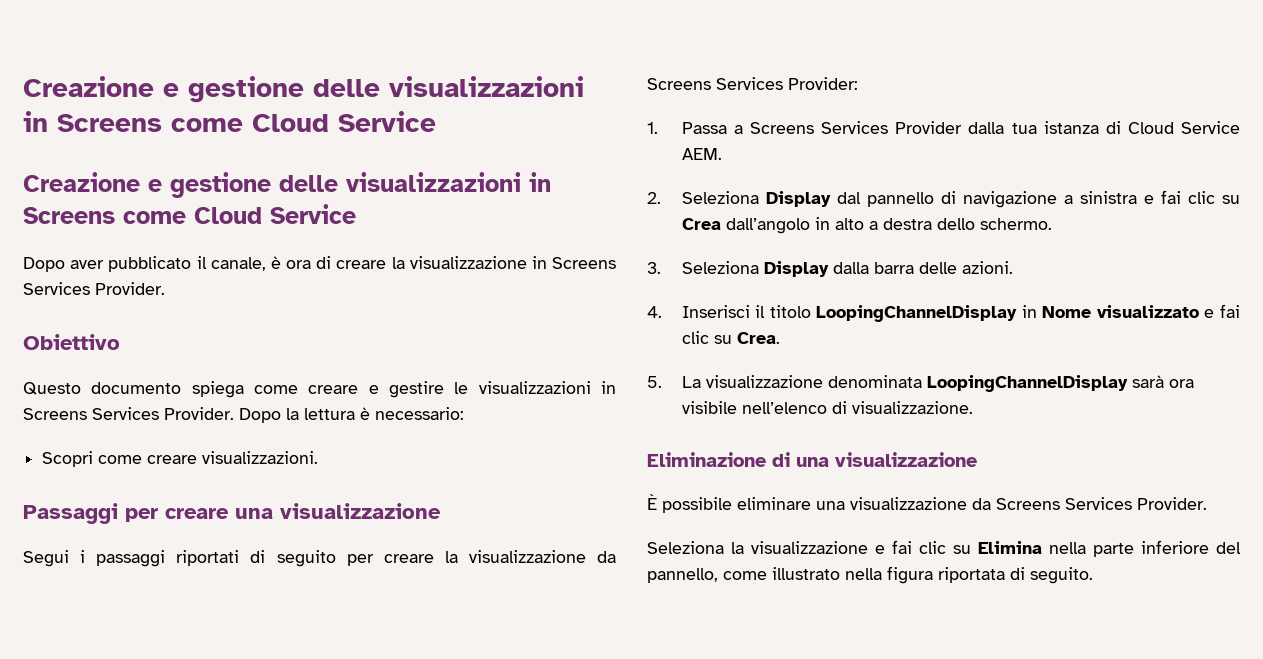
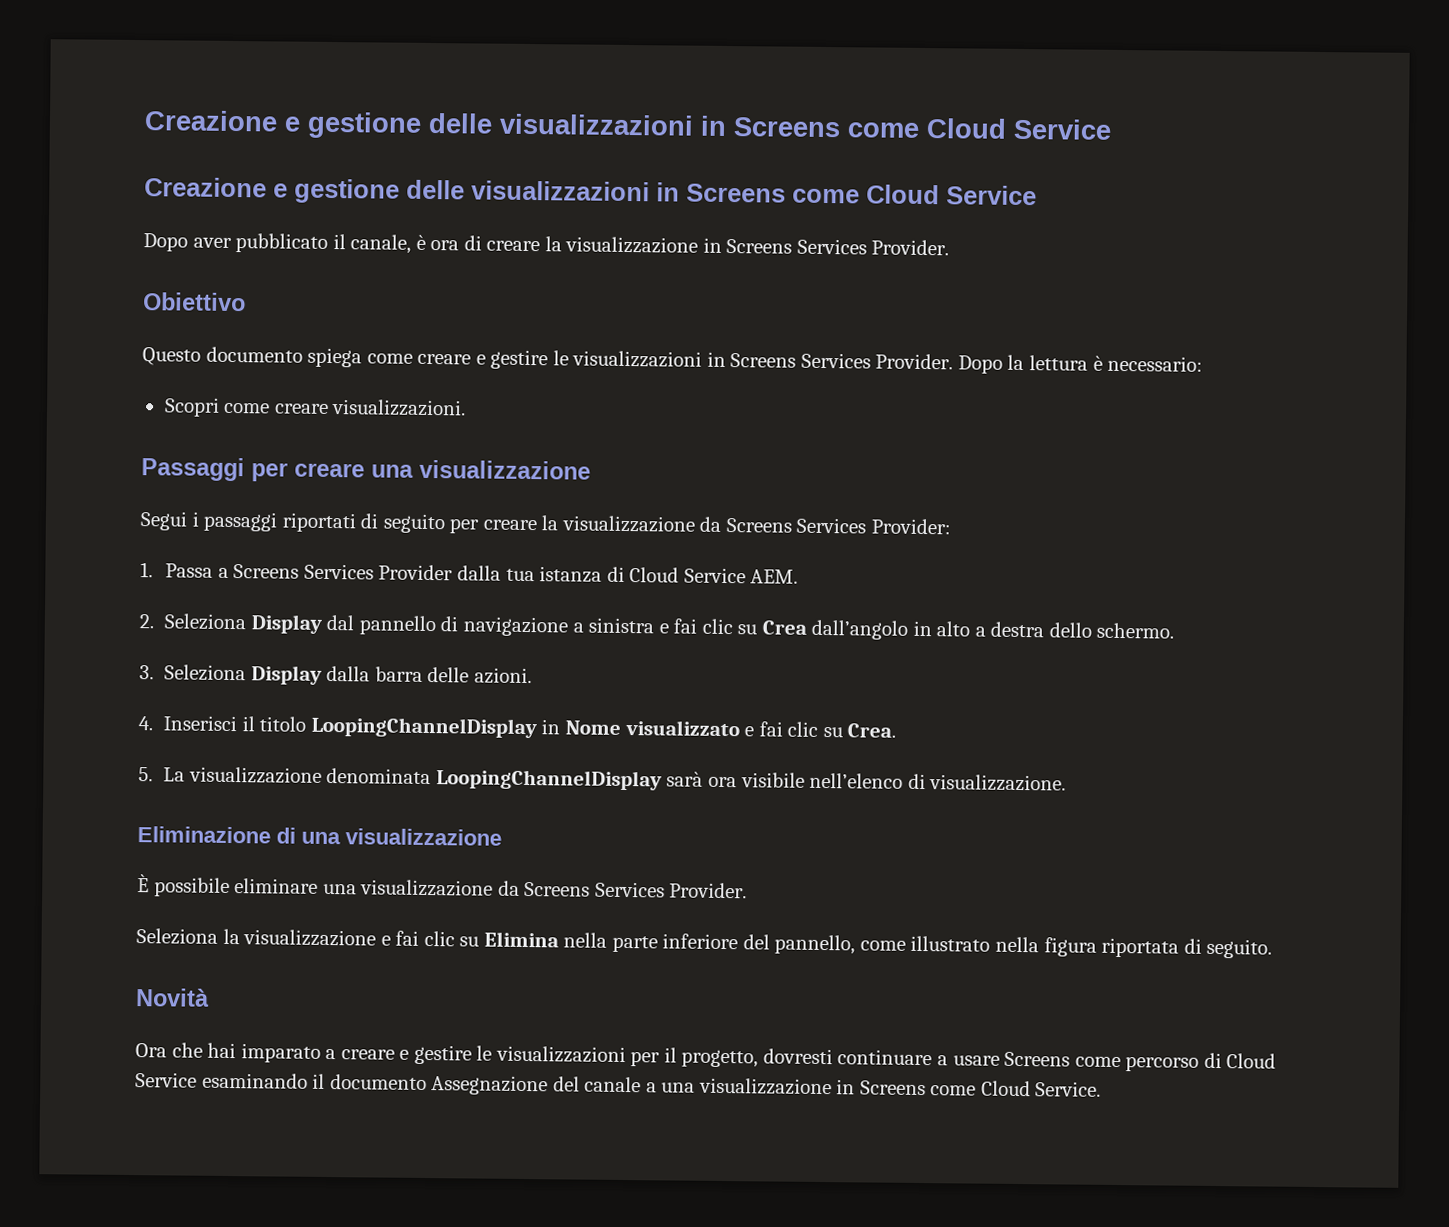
(1093, 575) none -> [135,988,210,1007] [135,1042,1277,1072] [135,1072,1102,1097] // Novità // Ora che hai imparato a creare e gestire le visualizzazioni per il progetto, dovresti continuare a usare Screens come percorso di Cloud Service esaminando il documento Assegnazione del canale a una visualizzazione in Screens come Cloud Service.

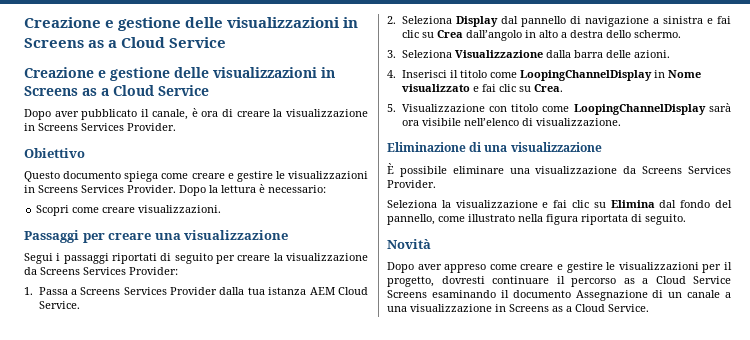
[144,110,919,139] Creazione e gestione delle visualizzazioni in Screens come -> [24,17,359,31] [24,38,118,48] Creazione e gestione delle visualizzazioni in Screens as a
[792,188,860,204] come -> [82,88,109,96] as a
[606,566,799,584] di Cloud Service AEM. -> [309,287,368,295] [38,301,80,309] AEM Cloud Service.
[250,665,322,685] Display -> [454,50,543,58] Visualizzazione
(307, 724) none -> [489,72,517,78] come
[163,766,432,785] La visualizzazione denominata -> [401,104,570,112] Visualizzazione con titolo come
[563,932,739,953] nella parte inferiore -> [659,200,711,208] dal fondo
[135,1042,337,1063] Ora che hai imparato a -> [387,262,517,273] Dopo aver appreso come
[937,1051,1277,1072] [135,1072,197,1088] a usare Screens come percorso di Cloud Service -> [556,276,731,287] [387,290,427,298] il percorso as a Cloud Service Screens
[552,1076,580,1092] del -> [652,290,683,298] di un
[930,1085,977,1096] come -> [552,306,572,312] as a

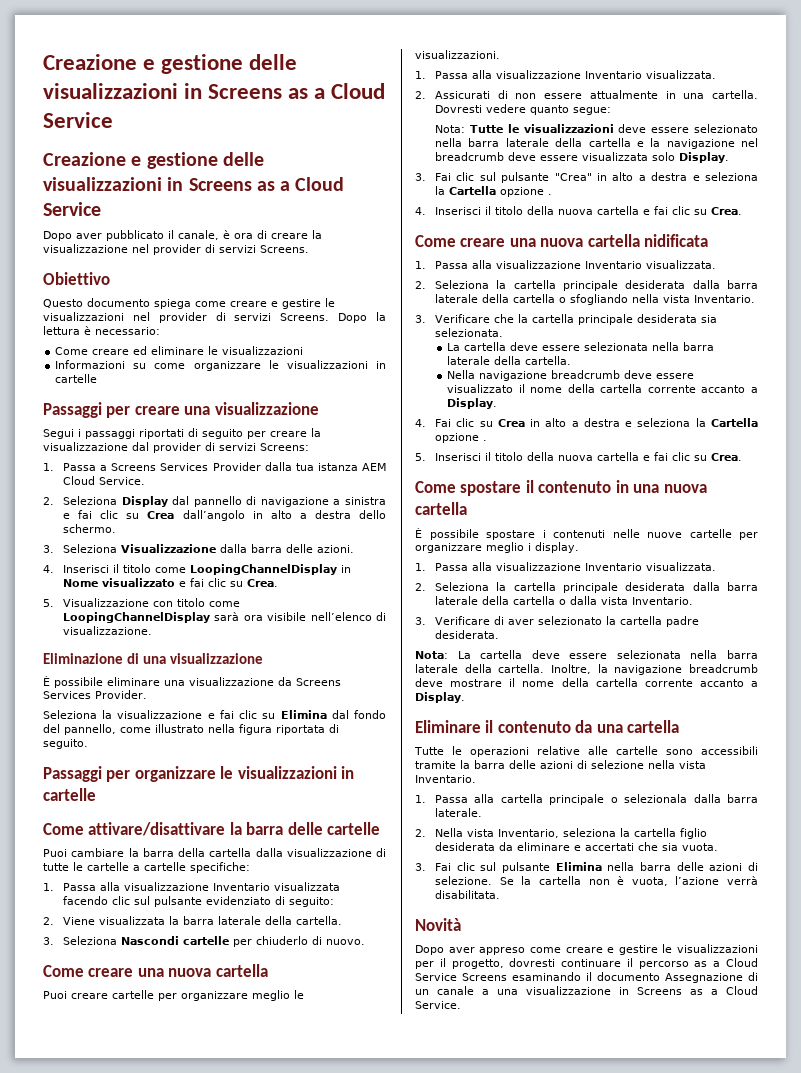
[24,123,176,131] in Screens Services Provider. -> [132,244,309,255] nel provider di servizi Screens.
[24,185,176,193] in Screens Services Provider. -> [132,312,330,323] nel provider di servizi Screens.
[36,205,222,216] Scopri come creare visualizzazioni. -> [55,346,304,355] [55,360,386,371] [55,374,98,383] Come creare ed eliminare le visualizzazioni // Informazioni su come organizzare le visualizzazioni in cartelle
[24,267,178,275] da Screens Services Provider: -> [132,442,309,453] dal provider di servizi Screens:
(686, 219) none -> [43,766,355,782] [43,788,96,801] [43,822,381,836] [43,848,386,857] [43,862,250,873] [43,882,341,891] [63,896,335,907] [43,916,343,925] [43,936,366,947] [43,964,268,977] [43,990,304,1001] [415,50,500,59] [415,70,717,79] [415,90,758,99] [435,104,612,115] [435,124,758,133] [435,138,758,149] [435,152,730,163] [415,172,758,183] [435,186,553,197] [415,206,743,215] [415,234,709,247] [415,260,717,269] [415,280,758,291] [435,294,756,305] [415,314,718,325] [435,328,504,337] [447,342,715,351] [447,356,572,365] [447,370,695,381] [447,384,758,393] [447,398,498,409] [415,418,758,427] [435,433,488,443] [415,452,743,461] [415,480,707,496] [415,502,467,515] [415,528,758,540] [415,542,579,553] [415,562,717,571] [415,582,758,593] [435,596,694,605] [415,616,700,627] [435,630,500,639] [415,650,758,659] [415,664,758,675] [415,678,758,687] [415,692,465,703] [415,720,680,733] [414,746,758,757] [415,760,706,769] [415,775,476,783] [415,794,758,805] [435,808,483,817] [415,828,708,839] [435,842,719,851] [415,862,758,873] [435,876,758,886] [435,890,501,899] // Passaggi per organizzare le visualizzazioni in cartelle // Come attivare/disattivare la barra delle cartelle // Puoi cambiare la barra della cartella dalla visualizzazione di tutte le cartelle a cartelle specifiche: // 1. Passa alla visualizzazione Inventario visualizzata facendo clic sul pulsante evidenziato di seguito: // 2. Viene visualizzata la barra laterale della cartella. // 3. Seleziona Nascondi cartelle per chiuderlo di nuovo. // Come creare una nuova cartella // Puoi creare cartelle per organizzare meglio le visualizzazioni. // 1. Passa alla visualizzazione Inventario visualizzata. // 2. Assicurati di non essere attualmente in una cartella. Dovresti vedere quanto segue: // Nota: Tutte le visualizzazioni deve essere selezionato nella barra laterale della cartella e la navigazione nel breadcrumb deve essere visualizzata solo Display. // 3. Fai clic sul pulsante "Crea" in alto a destra e seleziona la Cartella opzione . // 4. Inserisci il titolo della nuova cartella e fai clic su Crea. // Come creare una nuova cartella nidificata // 1. Passa alla visualizzazione Inventario visualizzata. // 2. Seleziona la cartella principale desiderata dalla barra laterale della cartella o sfogliando nella vista Inventario. // 3. Verificare che la cartella principale desiderata sia selezionata. // La cartella deve essere selezionata nella barra laterale della cartella. // Nella navigazione breadcrumb deve essere visualizzato il nome della cartella corrente accanto a Display. // 4. Fai clic su Crea in alto a destra e seleziona la Cartella opzione . // 5. Inserisci il titolo della nuova cartella e fai clic su Crea. // Come spostare il contenuto in una nuova cartella // È possibile spostare i contenuti nelle nuove cartelle per organizzare meglio i display. // 1. Passa alla visualizzazione Inventario visualizzata. // 2. Seleziona la cartella principale desiderata dalla barra laterale della cartella o dalla vista Inventario. // 3. Verificare di aver selezionato la cartella padre desiderata. // Nota: La cartella deve essere selezionata nella barra laterale della cartella. Inoltre, la navigazione breadcrumb deve mostrare il nome della cartella corrente accanto a Display. // Eliminare il contenuto da una cartella // Tutte le operazioni relative alle cartelle sono accessibili tramite la barra delle azioni di selezione nella vista Inventario. // 1. Passa alla cartella principale o selezionala dalla barra laterale. // 2. Nella vista Inventario, seleziona la cartella figlio desiderata da eliminare e accertati che sia vuota. // 3. Fai clic sul pulsante Elimina nella barra delle azioni di selezione. Se la cartella non è vuota, l’azione verrà disabilitata.

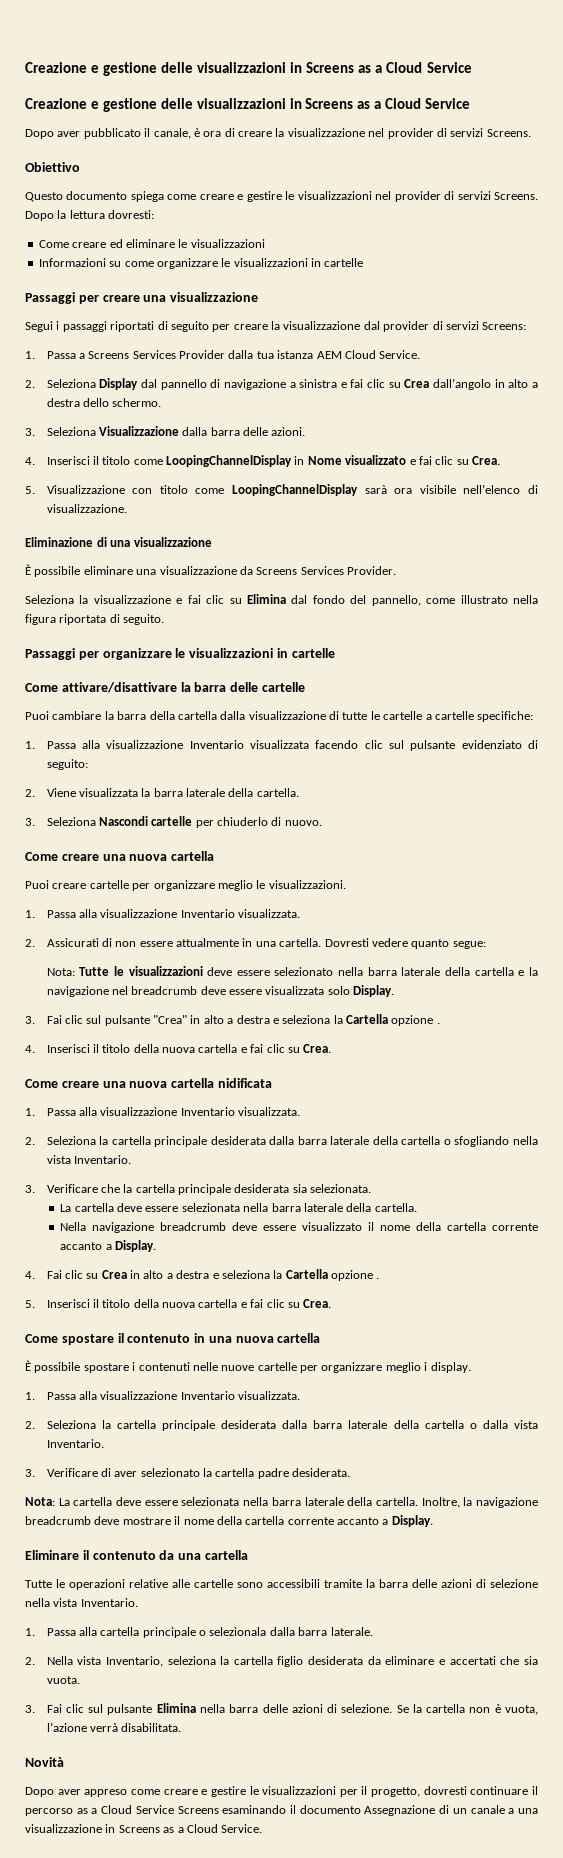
[84,326,160,335] è necessario: -> [108,210,155,219] dovresti:

